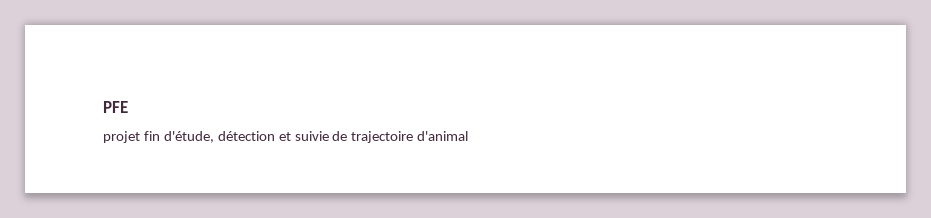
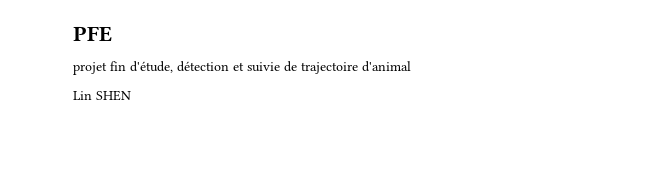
(469, 136) none -> [73,90,131,101] // Lin SHEN

